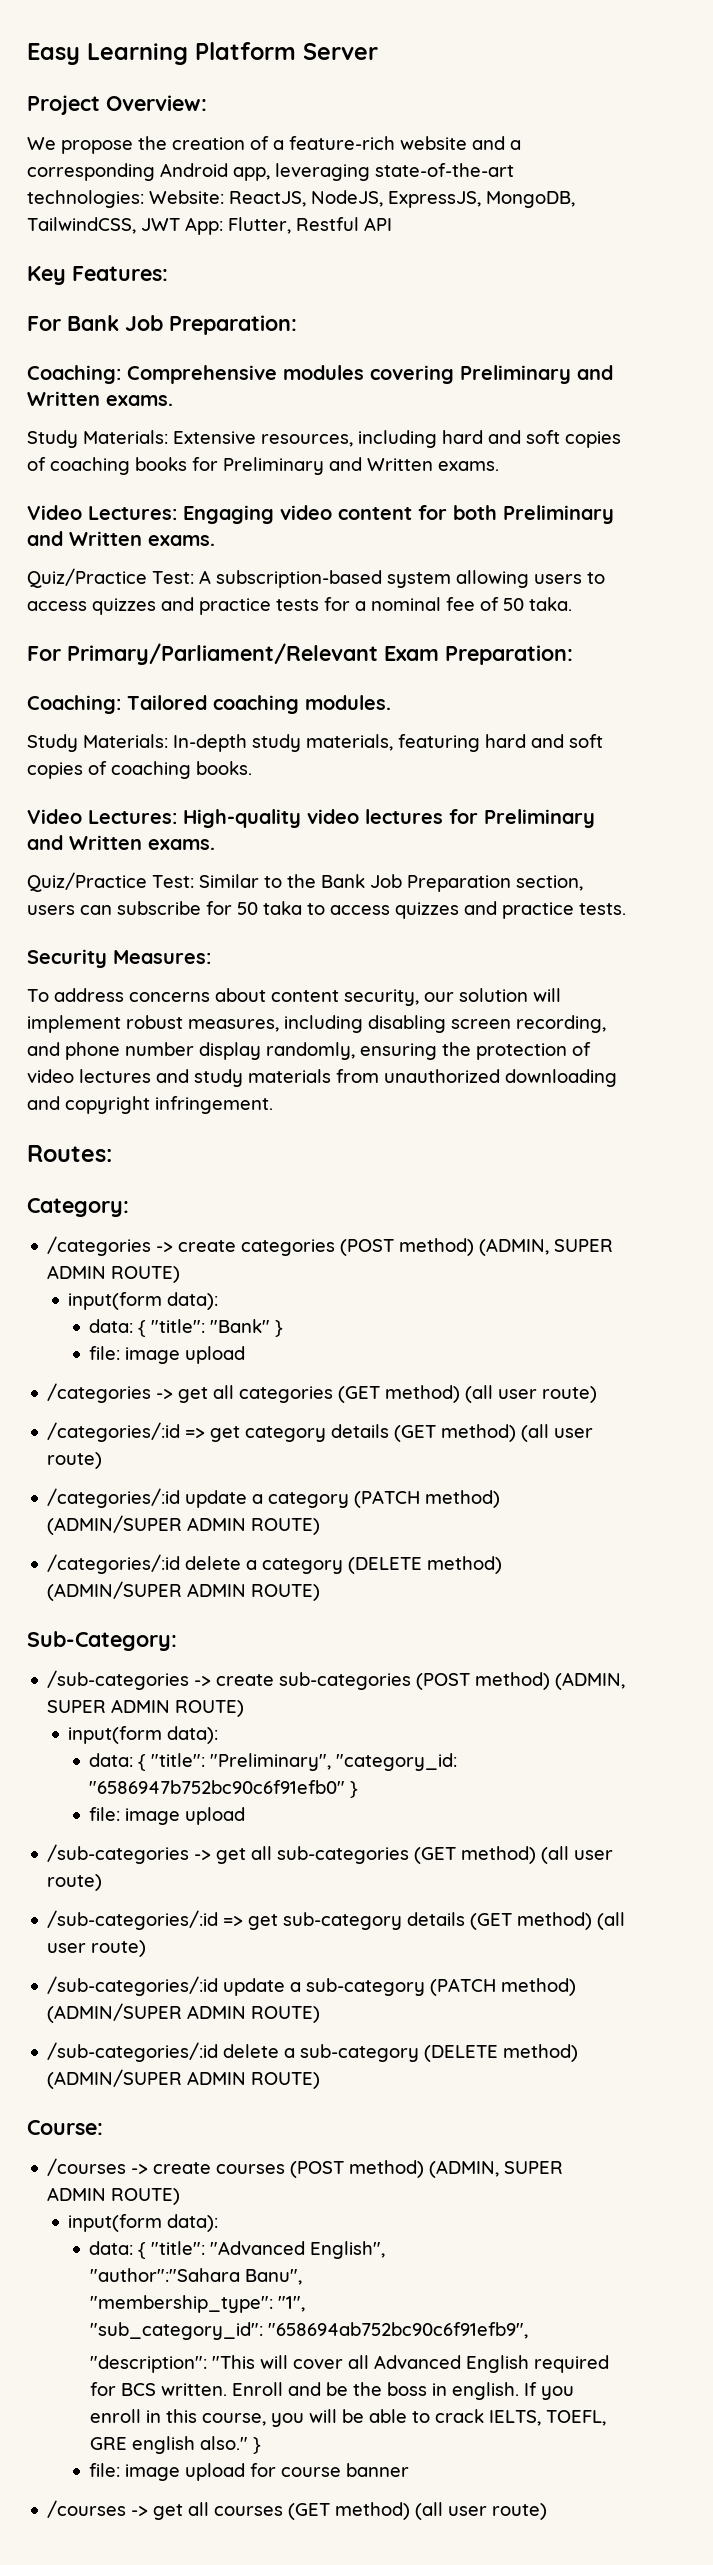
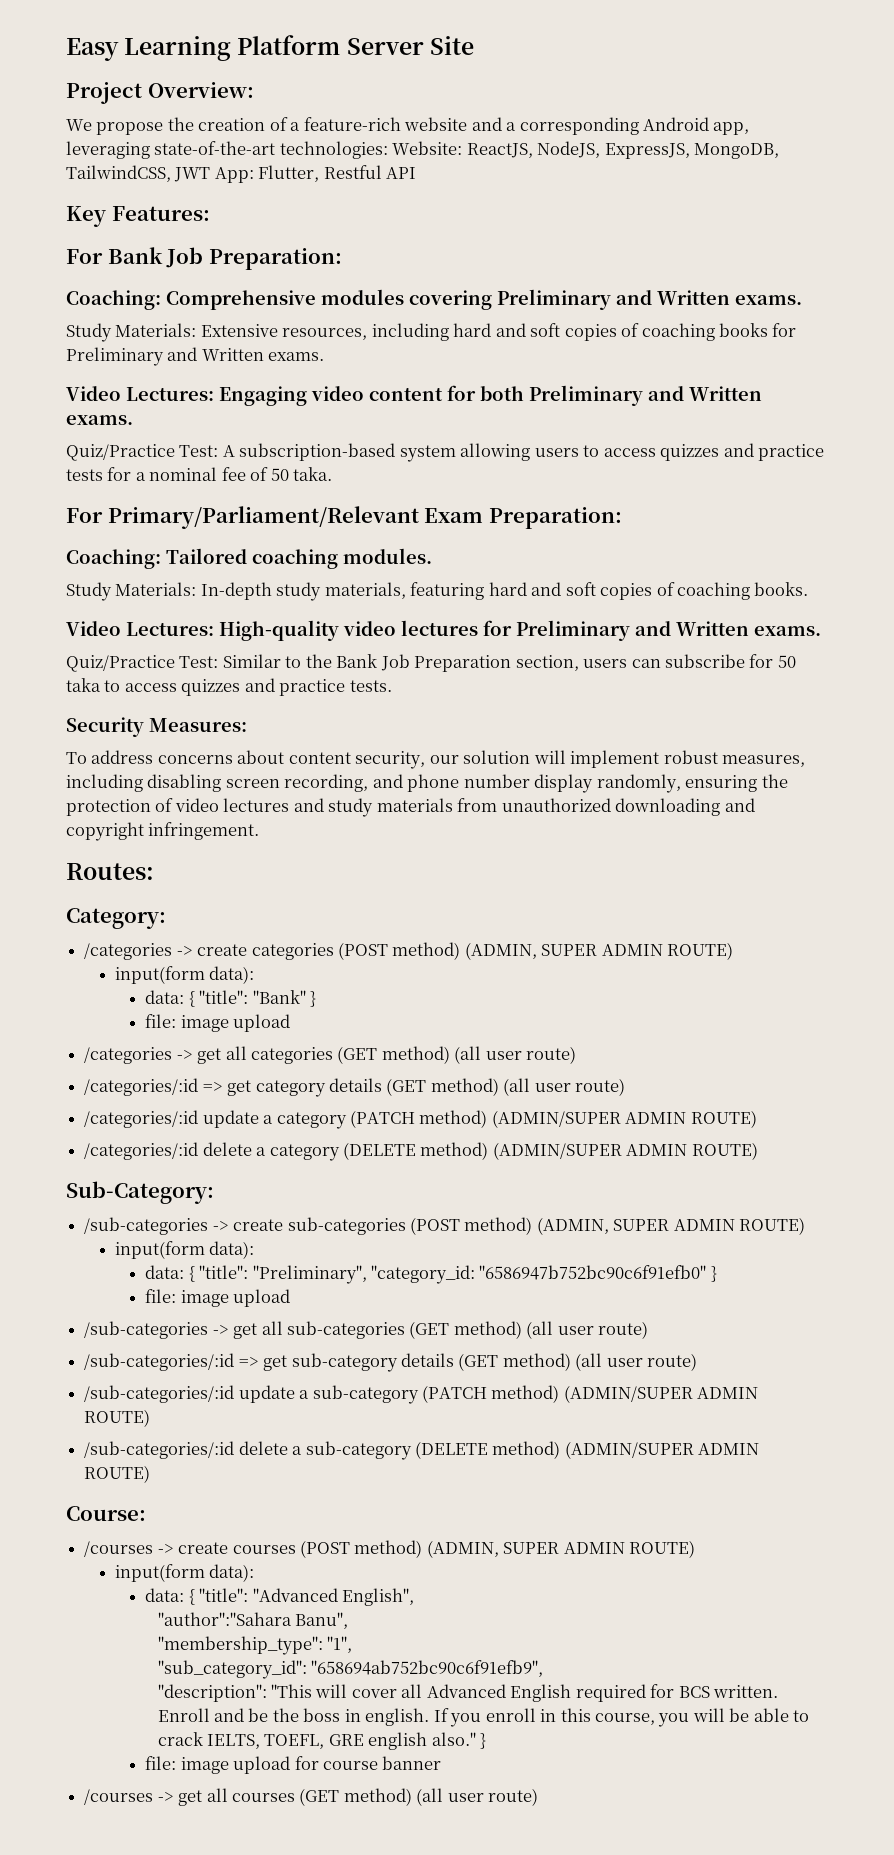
(378, 51) none -> [429,36,474,55] Site

